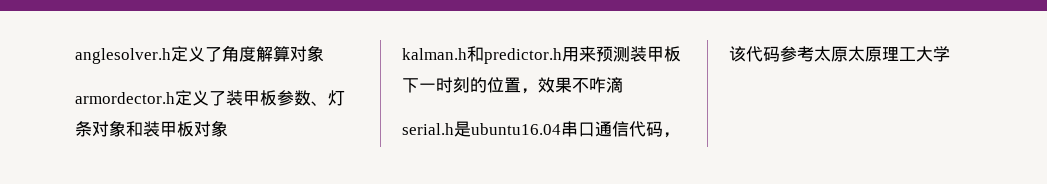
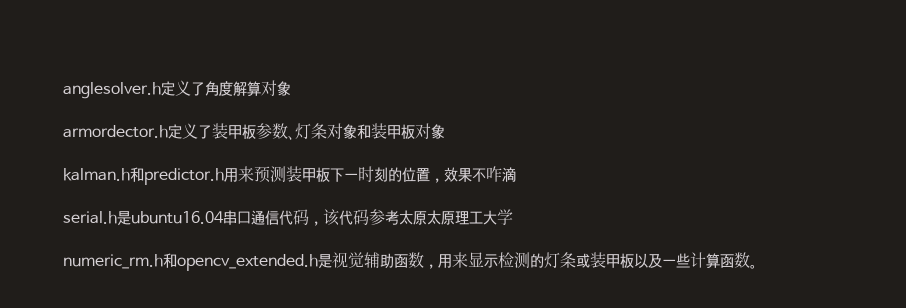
(950, 54) none -> [63,252,757,271] // numeric_rm.h和opencv_extended.h是视觉辅助函数，用来显示检测的灯条或装甲板以及一些计算函数。

